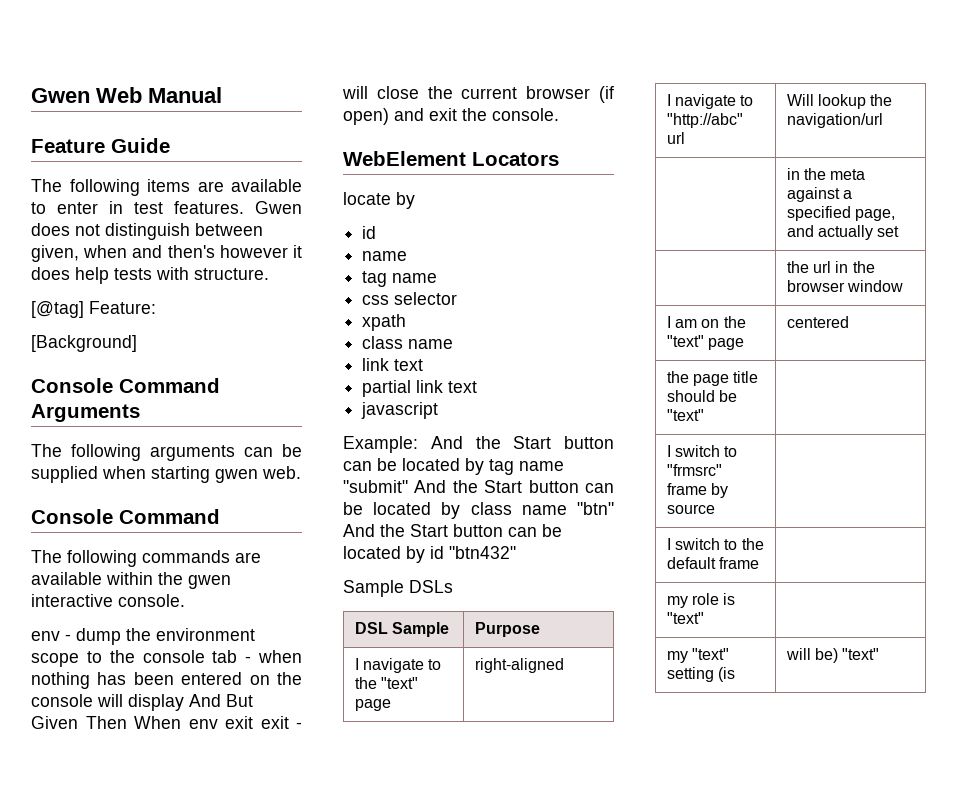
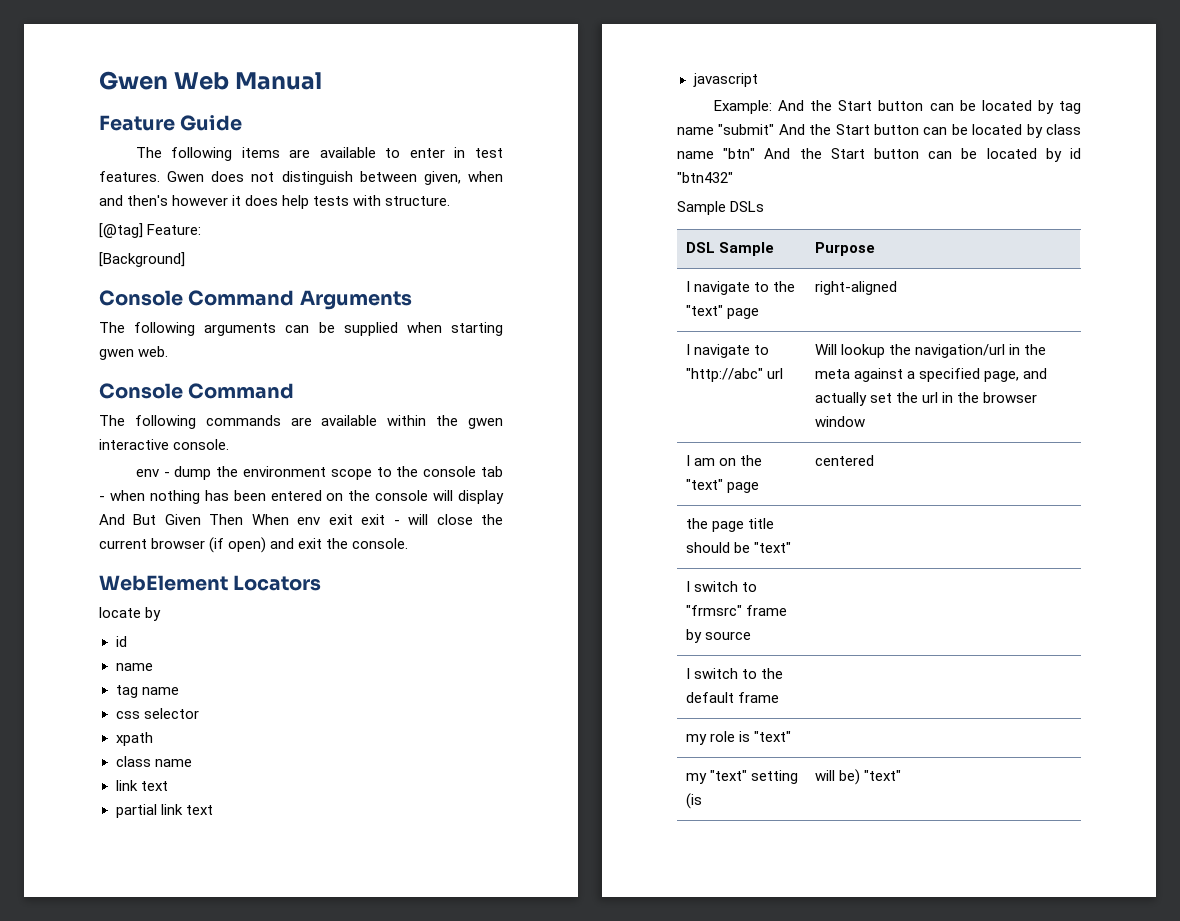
(883, 120) // | -> (1005, 351) none
(900, 231) // | -> (892, 398) none

